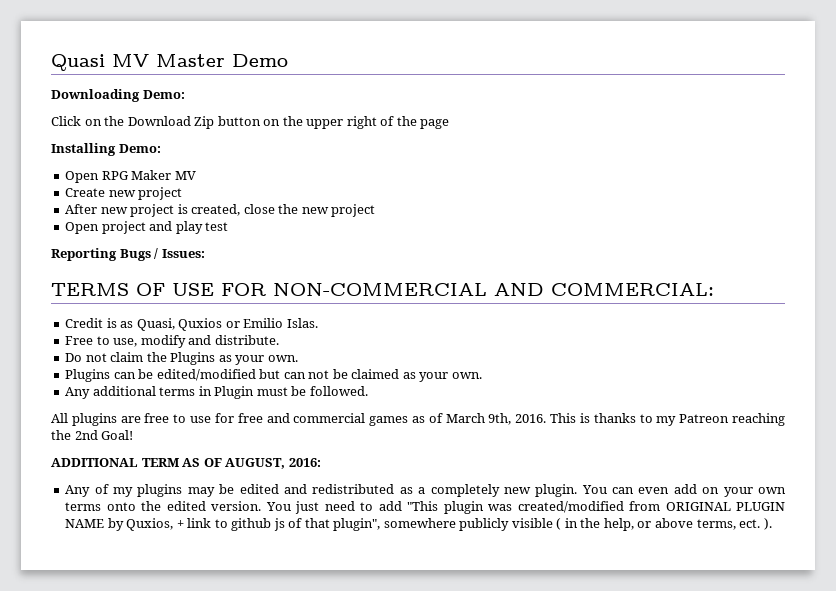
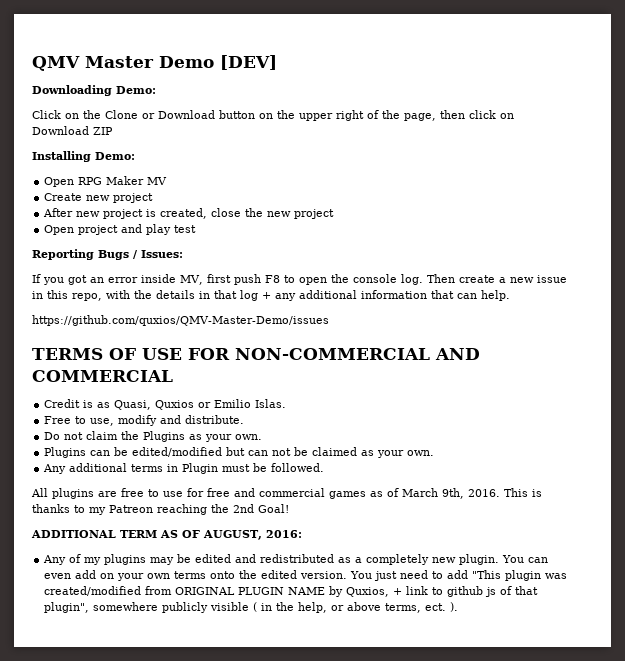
[51,54,149,71] Quasi MV -> [32,56,80,71] QMV
(288, 60) none -> [220,55,277,70] [DEV]
[127,116,215,129] Download Zip -> [105,110,215,119] Clone or Download
[420,119,450,129] page -> [404,110,514,121] [32,126,113,135] page, then click on Download ZIP
(205, 253) none -> [32,274,567,285] [32,290,510,301] [32,315,329,326] // If you got an error inside MV, first push F8 to open the console log. Then create a new issue in this repo, with the details in that log + any additional information that can help. // https://github.com/quxios/QMV-Master-Demo/issues
[551,283,714,296] COMMERCIAL: -> [32,370,173,382] COMMERCIAL

